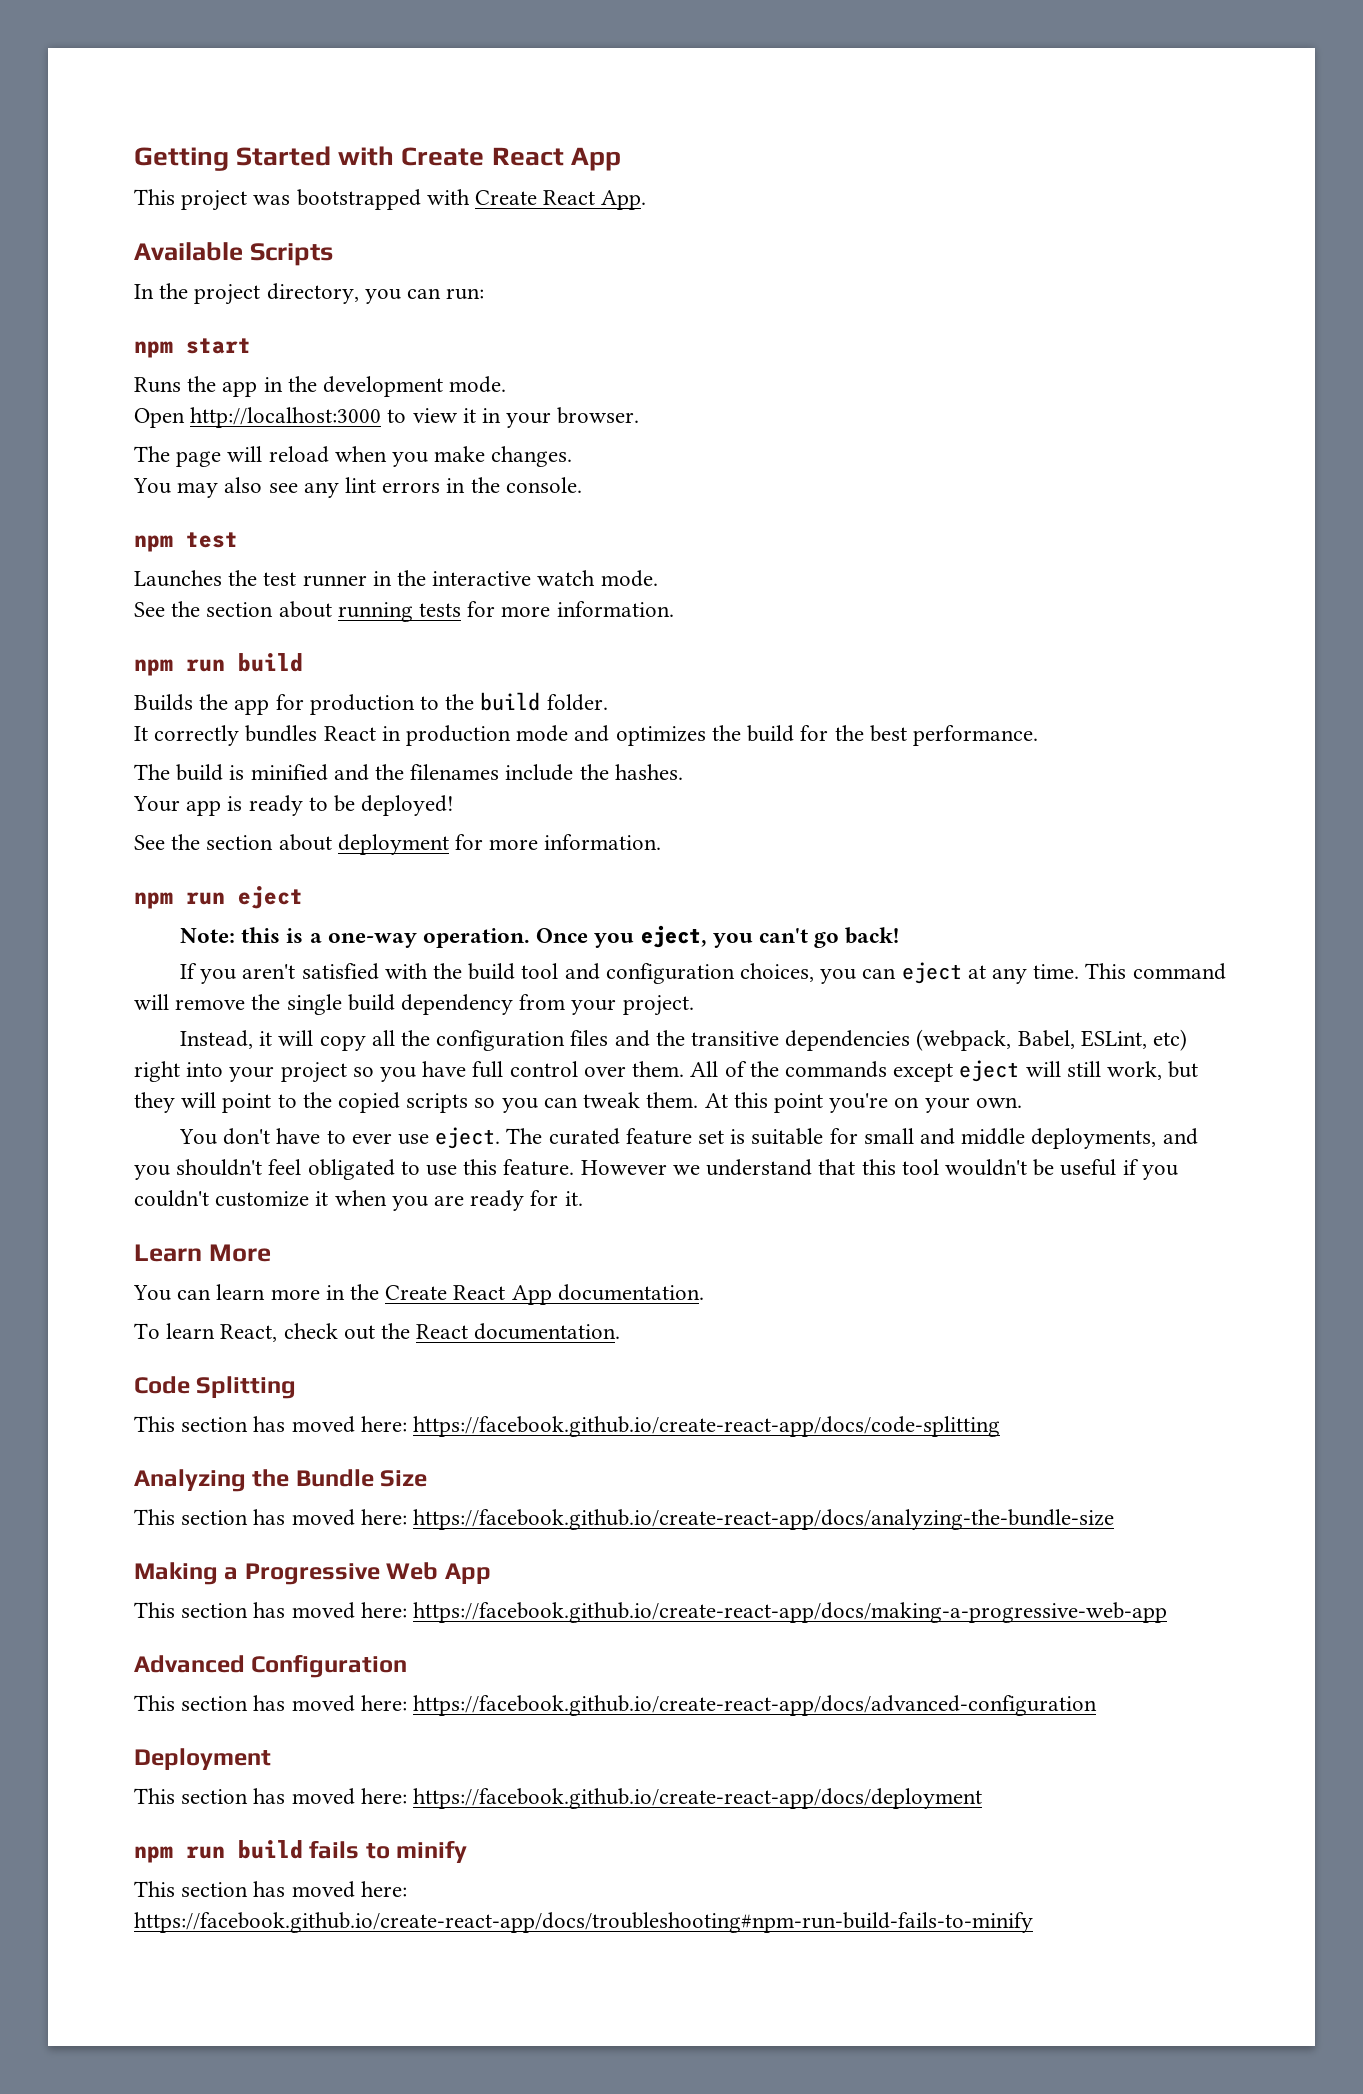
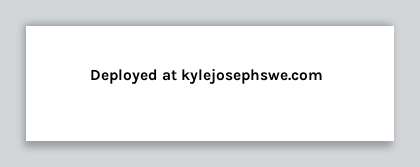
[134,146,621,171] [134,189,647,211] [134,242,333,266] [134,283,485,305] [134,338,251,358] [134,376,507,397] [134,407,640,428] [134,446,573,467] [133,477,582,498] [134,532,238,552] [134,570,658,587] [134,601,674,622] [134,653,303,676] [134,692,608,715] [134,725,1038,746] [134,764,683,781] [133,795,455,816] [134,834,662,855] [134,886,303,909] [179,925,900,948] [179,962,1226,984] [134,994,694,1016] [179,1029,1188,1051] [134,1060,1199,1083] [134,1092,1022,1113] [178,1127,1198,1149] [134,1159,1178,1180] [134,1190,583,1211] [134,1244,271,1262] [133,1284,704,1305] [134,1323,621,1342] [134,1376,297,1399] [134,1416,1001,1437] [134,1469,428,1492] [134,1509,1115,1530] [134,1562,491,1585] [134,1602,1168,1623] [134,1654,408,1678] [134,1695,1098,1716] [134,1748,271,1770] [134,1788,983,1809] [134,1840,468,1863] [134,1881,407,1898] [134,1912,1033,1933] Getting Started with Create React App // This project was bootstrapped with Create React App. // Available Scripts // In the project directory, you can run: // npm start // Runs the app in the development mode. // Open http://localhost:3000 to view it in your browser. // The page will reload when you make changes. // You may also see any lint errors in the console. // npm test // Launches the test runner in the interactive watch mode. // See the section about running tests for more information. // npm run build // Builds the app for production to the build folder. // It correctly bundles React in production mode and optimizes the build for the best performance. // The build is minified and the filenames include the hashes. // Your app is ready to be deployed! // See the section about deployment for more information. // npm run eject // Note: this is a one-way operation. Once you eject, you can't go back! // If you aren't satisfied with the build tool and configuration choices, you can eject at any time. This command will remove the single build dependency from your project. // Instead, it will copy all the configuration files and the transitive dependencies (webpack, Babel, ESLint, etc) right into your project so you have full control over them. All of the commands except eject will still work, but they will point to the copied scripts so you can tweak them. At this point you're on your own. // You don't have to ever use eject. The curated feature set is suitable for small and middle deployments, and you shouldn't feel obligated to use this feature. However we understand that this tool wouldn't be useful if you couldn't customize it when you are ready for it. // Learn More // You can learn more in the Create React App documentation. // To learn React, check out the React documentation. // Code Splitting // This section has moved here: https://facebook.github.io/create-react-app/docs/code-splitting // Analyzing the Bundle Size // This section has moved here: https://facebook.github.io/create-react-app/docs/analyzing-the-bundle-size // Making a Progressive Web App // This section has moved here: https://facebook.github.io/create-react-app/docs/making-a-progressive-web-app // Advanced Configuration // This section has moved here: https://facebook.github.io/create-react-app/docs/advanced-configuration // Deployment // This section has moved here: https://facebook.github.io/create-react-app/docs/deployment // npm run build fails to minify // This section has moved here: https://facebook.github.io/create-react-app/docs/troubleshooting#npm-run-build-fails-to-minify -> [90,68,324,84] Deployed at kylejosephswe.com

